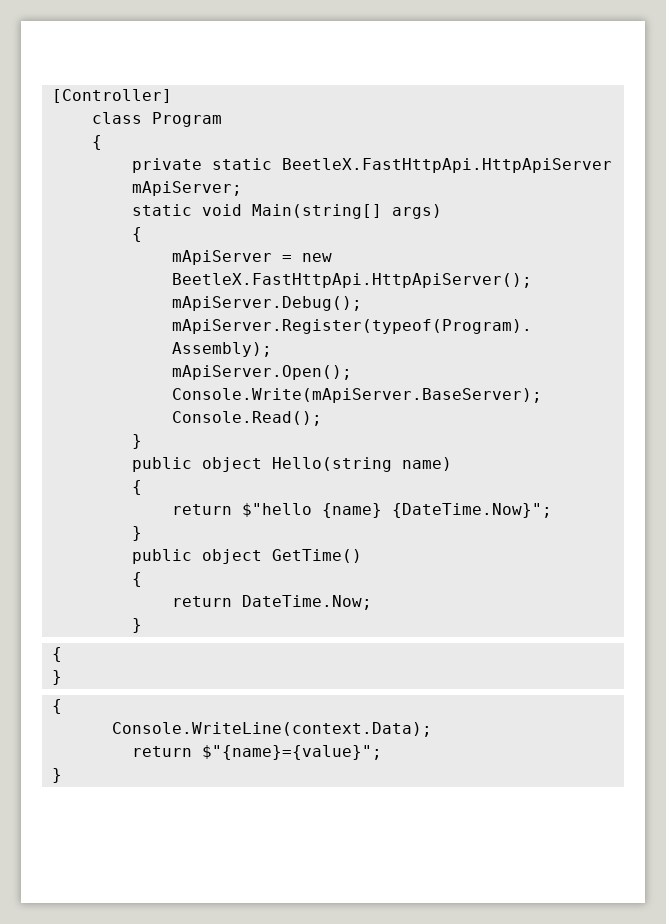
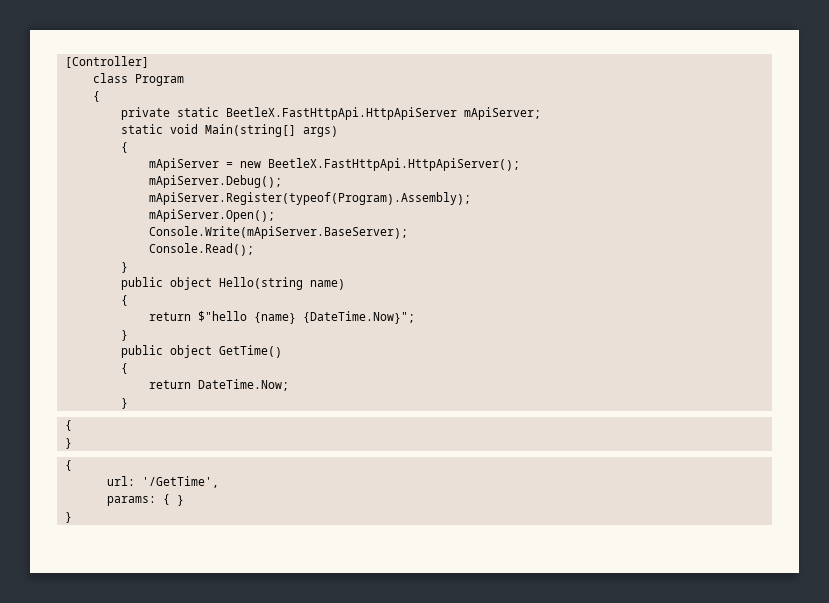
[111,722,432,737] [131,745,382,760] Console.WriteLine(context.Data); // return $"{name}={value}"; -> [106,476,219,488] [106,494,184,506] url: '/GetTime', // params: { }

